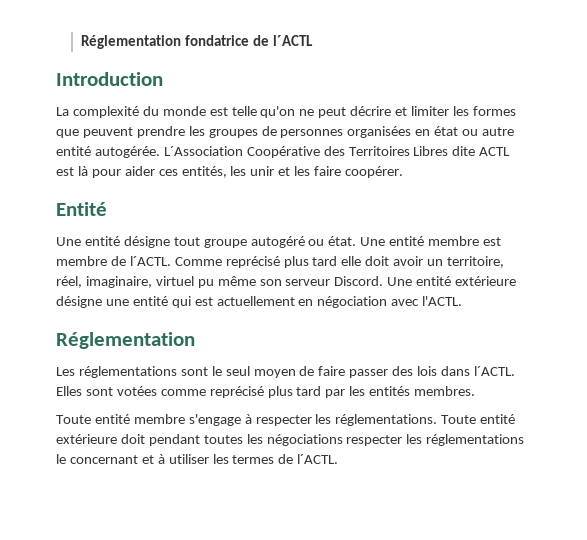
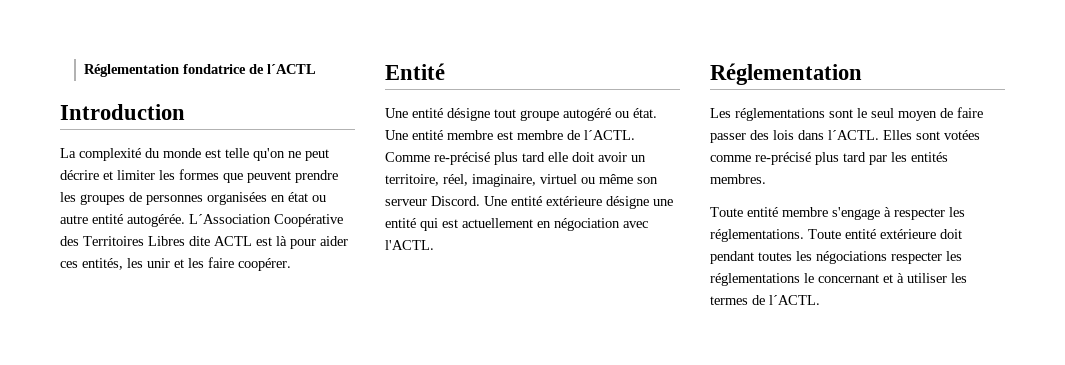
[225,256,280,268] reprécisé -> [434,152,490,165] re-précisé
[197,279,214,288] pu -> [581,177,595,184] ou
[209,386,264,398] reprécisé -> [755,152,811,165] re-précisé

